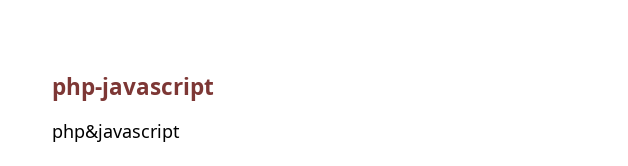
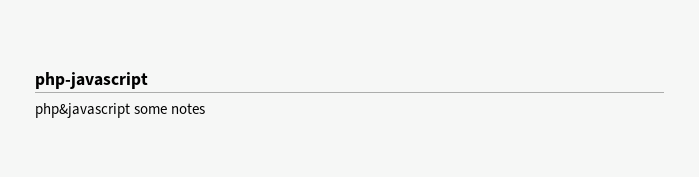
(180, 133) none -> [134,103,206,114] some notes

